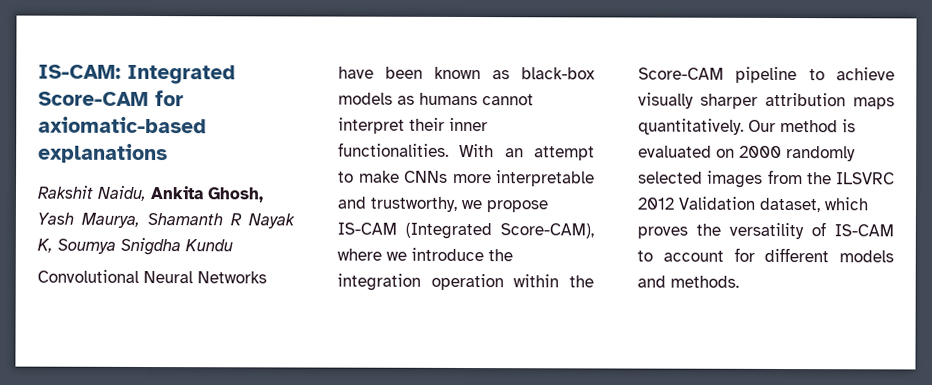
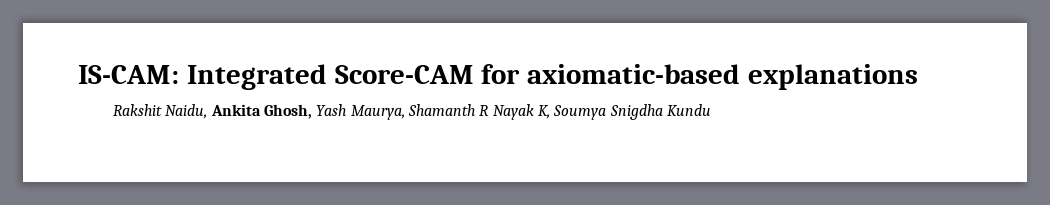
[37,269,267,284] [338,66,595,80] [338,92,534,106] [338,117,488,134] [338,142,595,161] [338,170,595,187] [337,196,548,213] [337,222,594,240] [337,247,513,262] [337,273,594,291] [638,66,895,84] [638,92,895,110] [638,118,856,135] [638,145,856,162] [638,169,895,188] [637,196,868,213] [637,222,894,240] [637,247,894,263] [637,275,739,288] // Convolutional Neural Networks have been known as black-box models as humans cannot interpret their inner functionalities. With an attempt to make CNNs more interpretable and trustworthy, we propose IS-CAM (Integrated Score-CAM), where we introduce the integration operation within the Score-CAM pipeline to achieve visually sharper attribution maps quantitatively. Our method is evaluated on 2000 randomly selected images from the ILSVRC 2012 Validation dataset, which proves the versatility of IS-CAM to account for different models and methods. -> (711, 110) none

